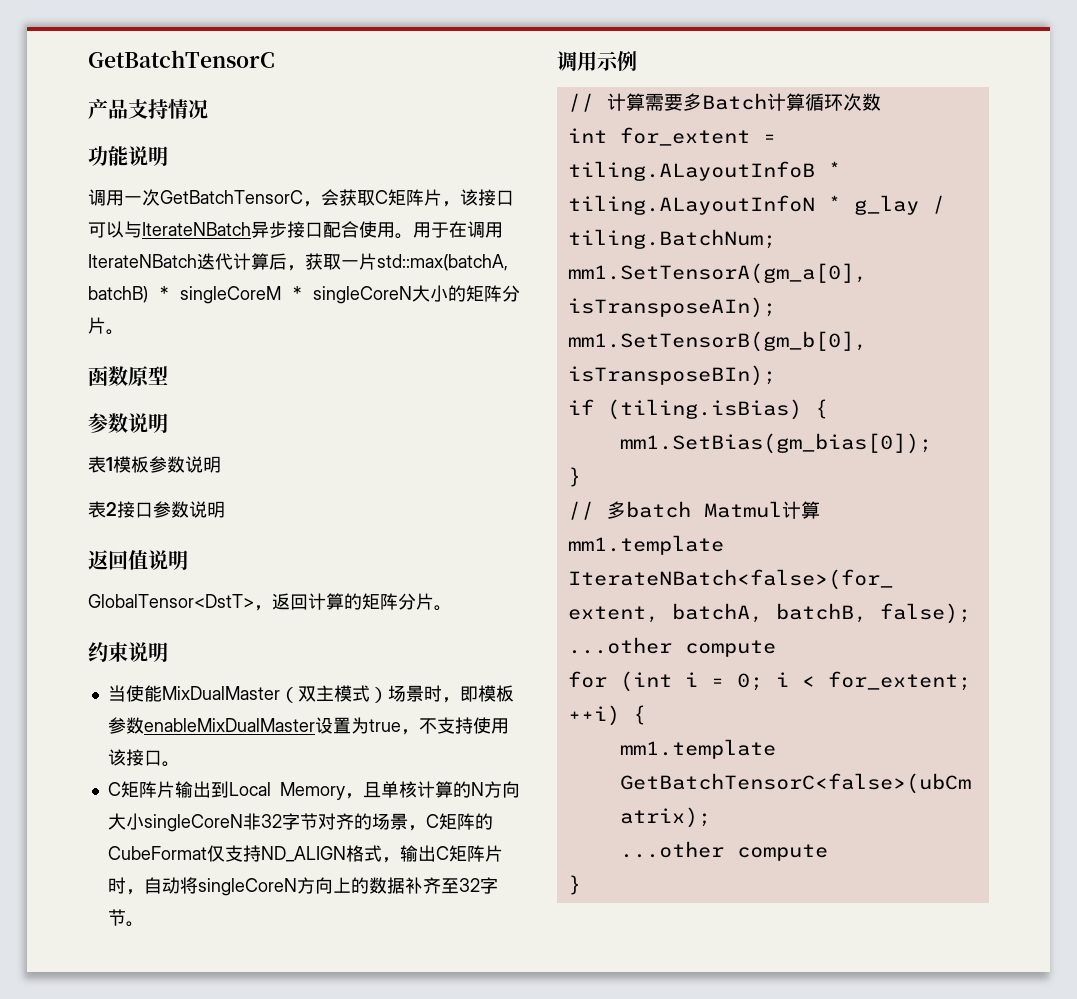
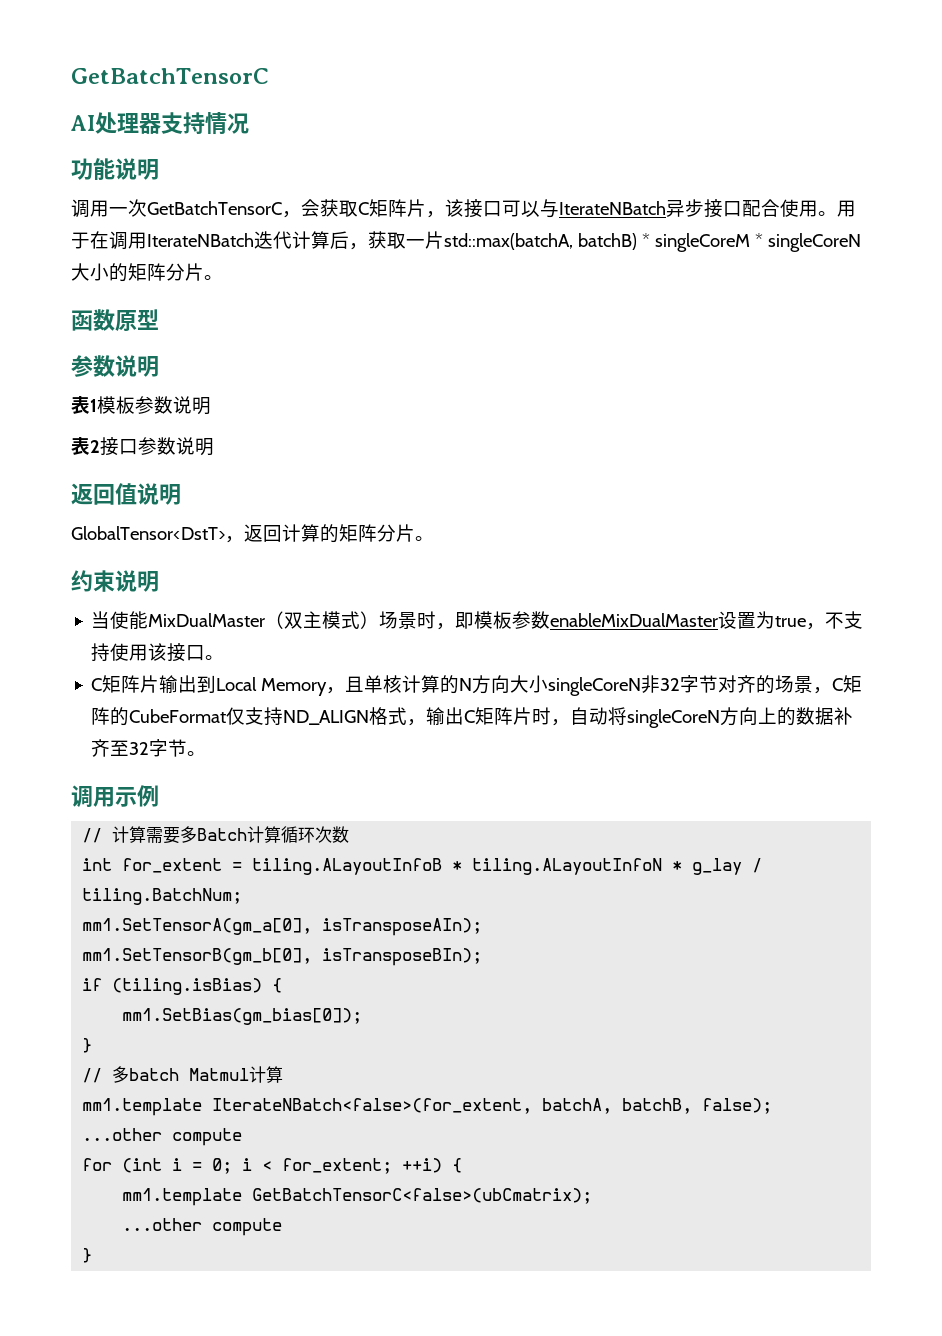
[88,99,128,119] 产品 -> [71,112,161,134] AI处理器

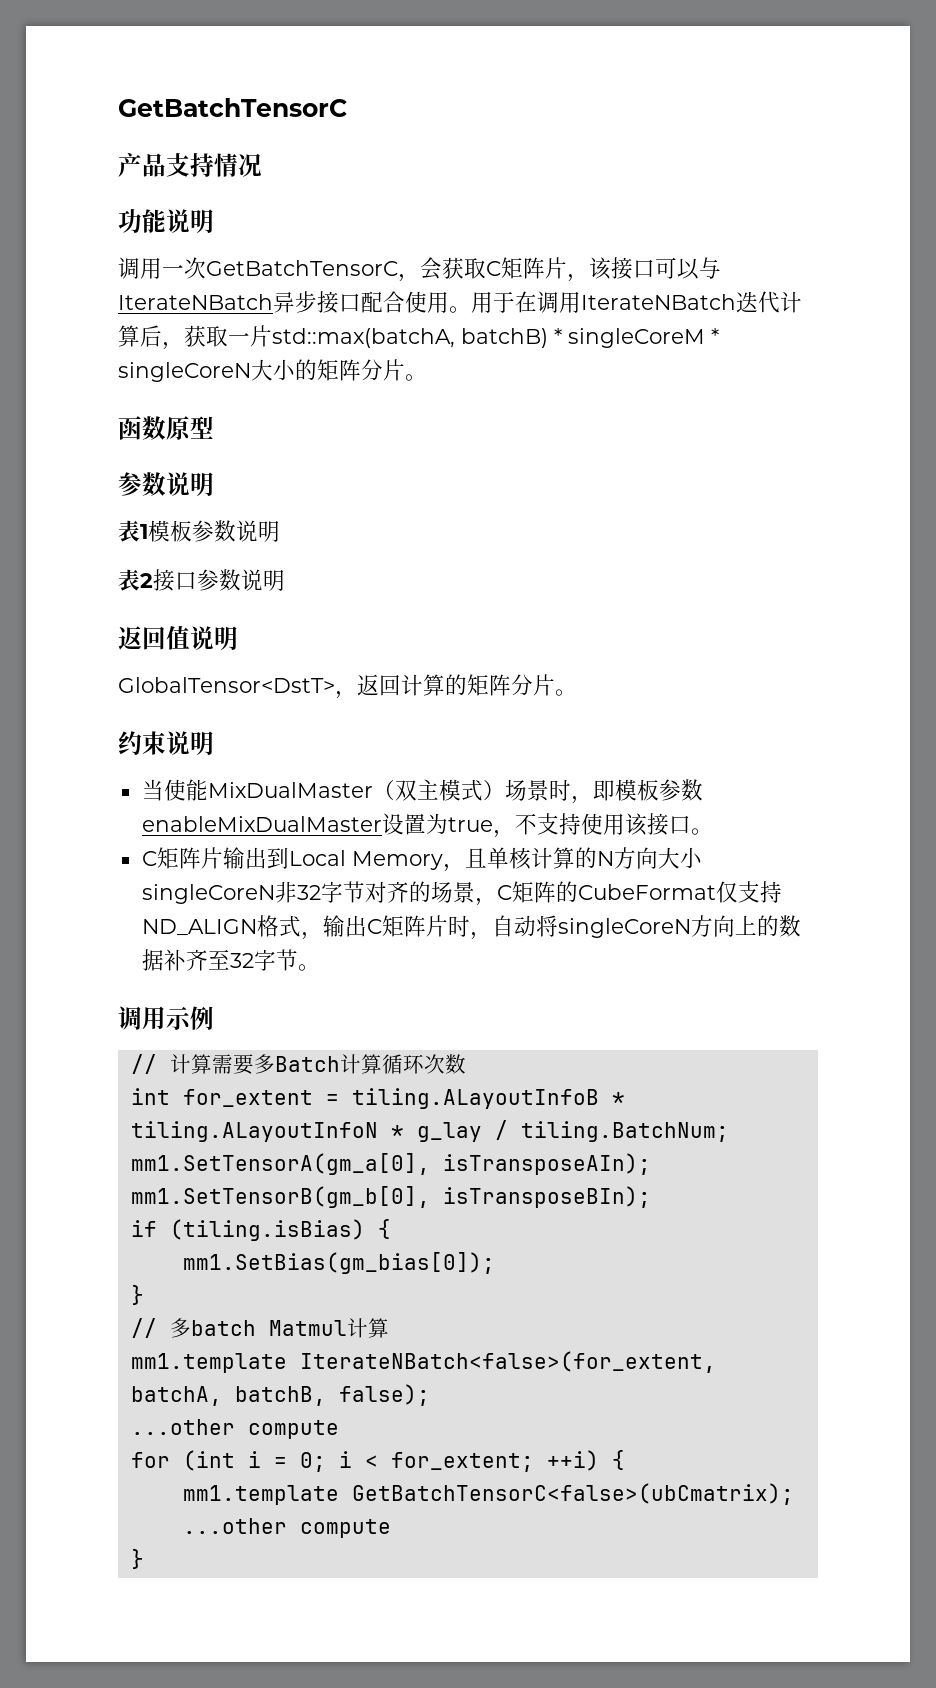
[71,112,161,134] AI处理器 -> [118,153,166,177] 产品

